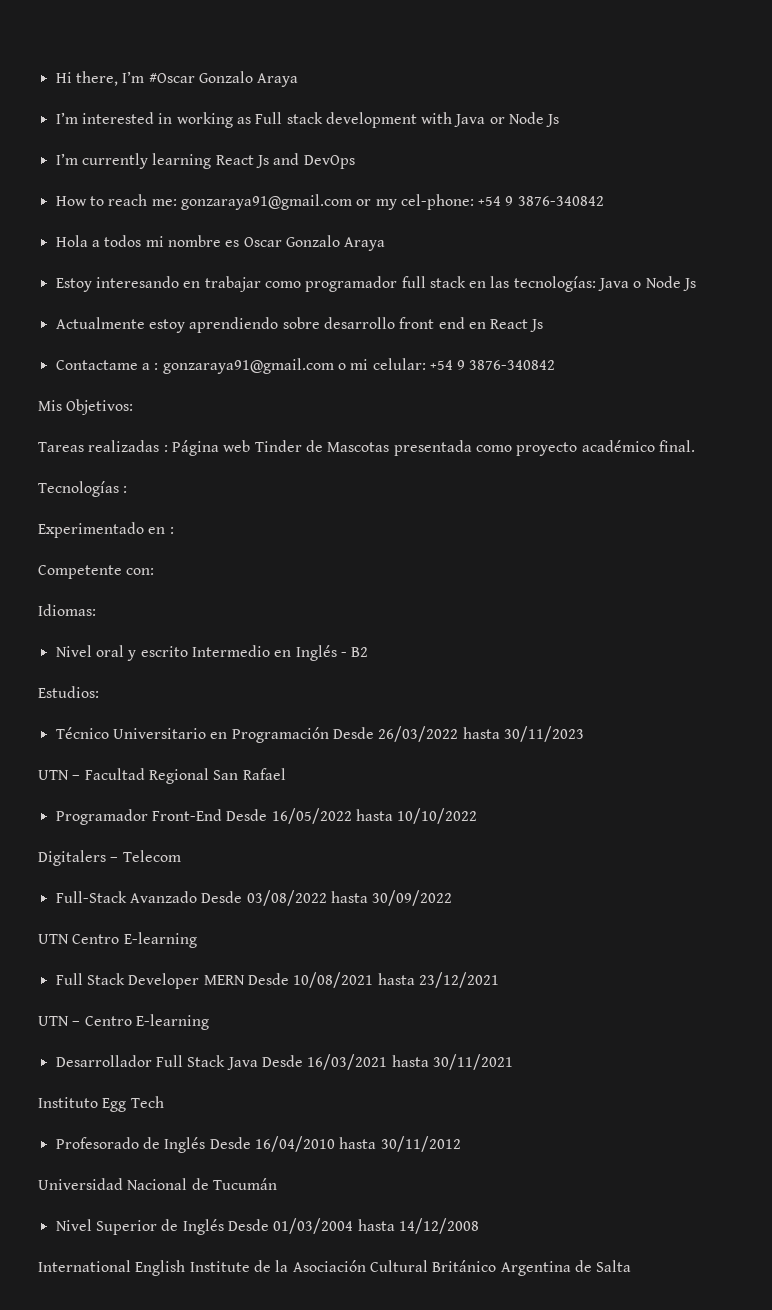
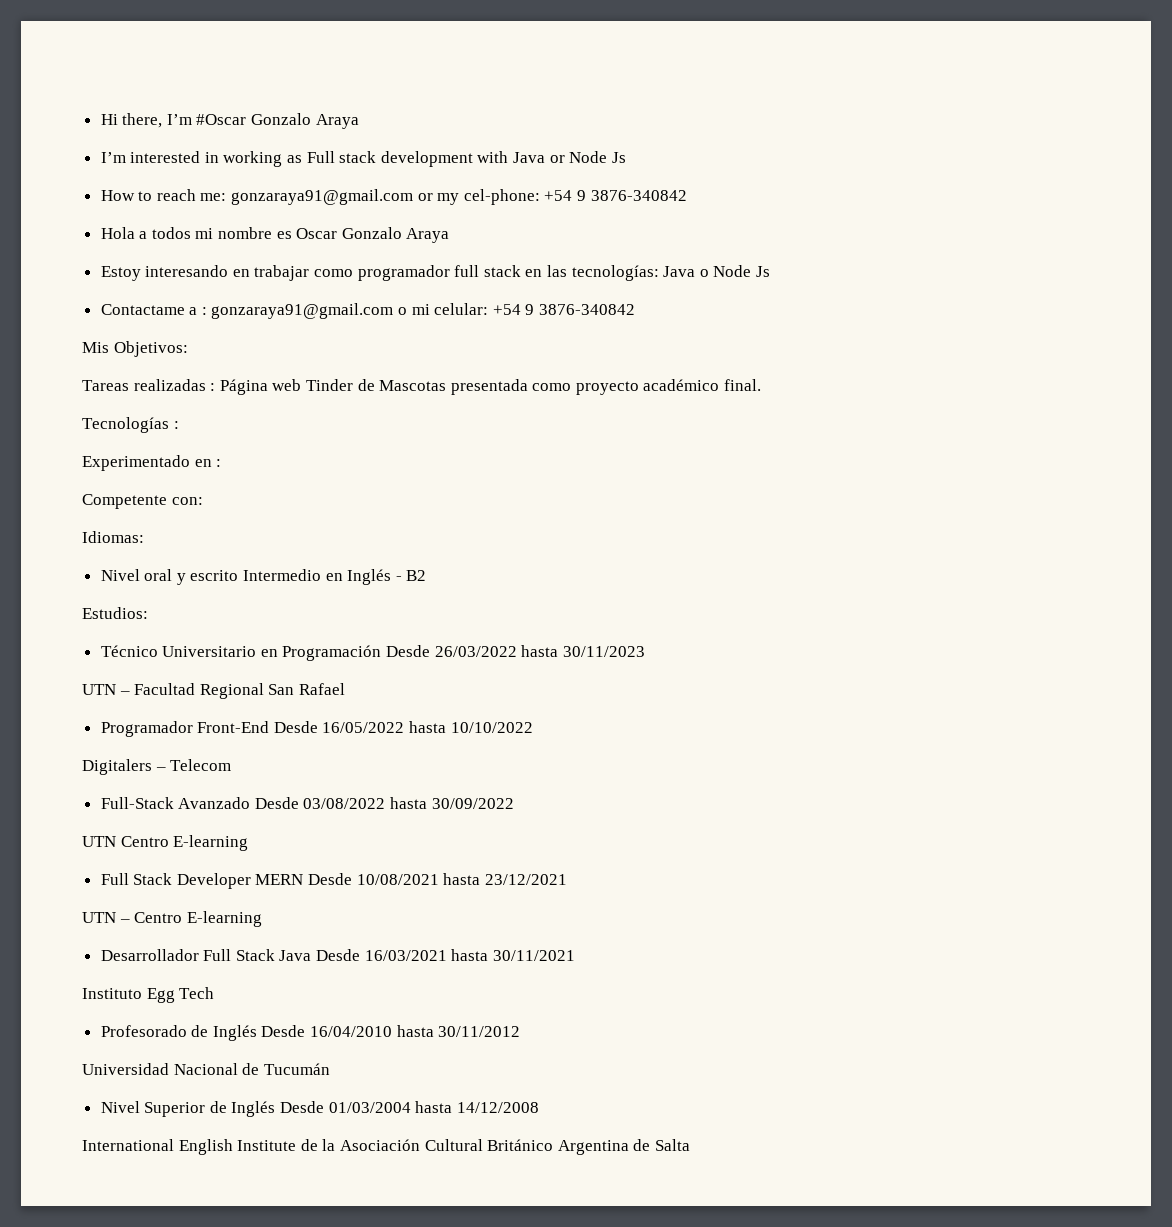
[55,153,355,169] // I’m currently learning React Js and DevOps -> (626, 157) none
[55,317,544,333] // Actualmente estoy aprendiendo sobre desarrollo front end en React Js -> (770, 271) none

